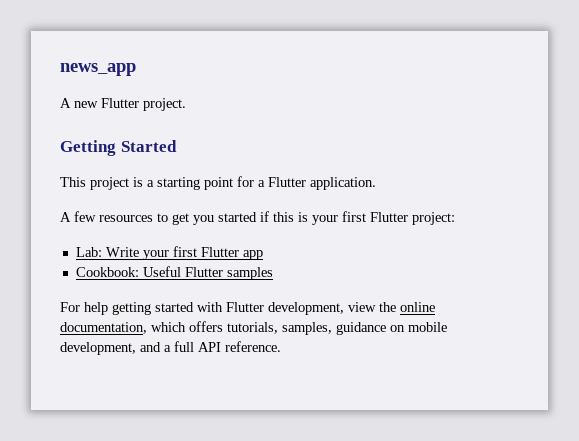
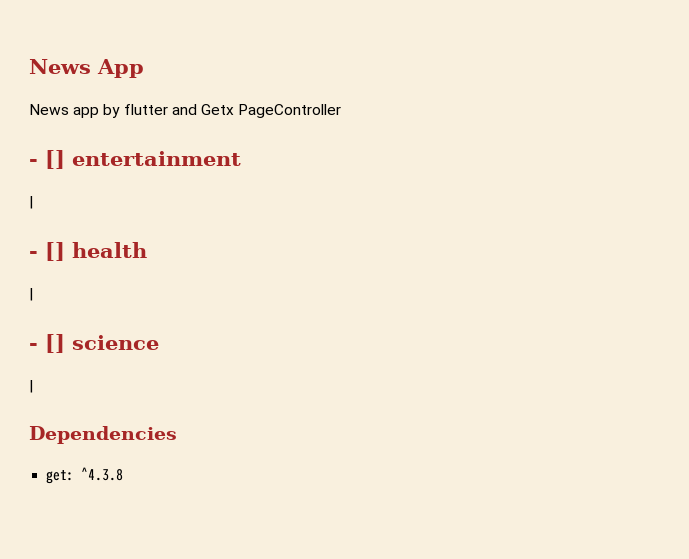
[60,63,136,76] [60,98,186,111] [60,140,177,156] [60,176,376,190] [60,211,455,225] [75,246,263,260] [75,266,273,280] [60,302,435,315] [60,321,447,335] [60,341,281,355] news_app // A new Flutter project. // Getting Started // This project is a starting point for a Flutter application. // A few resources to get you started if this is your first Flutter project: // Lab: Write your first Flutter app // Cookbook: Useful Flutter samples // For help getting started with Flutter development, view the online documentation, which offers tutorials, samples, guidance on mobile development, and a full API reference. -> [29,59,144,78] [29,104,342,118] [29,150,241,169] [29,196,33,209] [29,242,147,261] [29,288,33,301] [29,334,159,353] [29,380,33,393] [29,426,177,444] [46,467,124,484] News App // News app by flutter and Getx PageController // - [] entertainment // | // - [] health // | // - [] science // | // Dependencies // get: ^4.3.8

